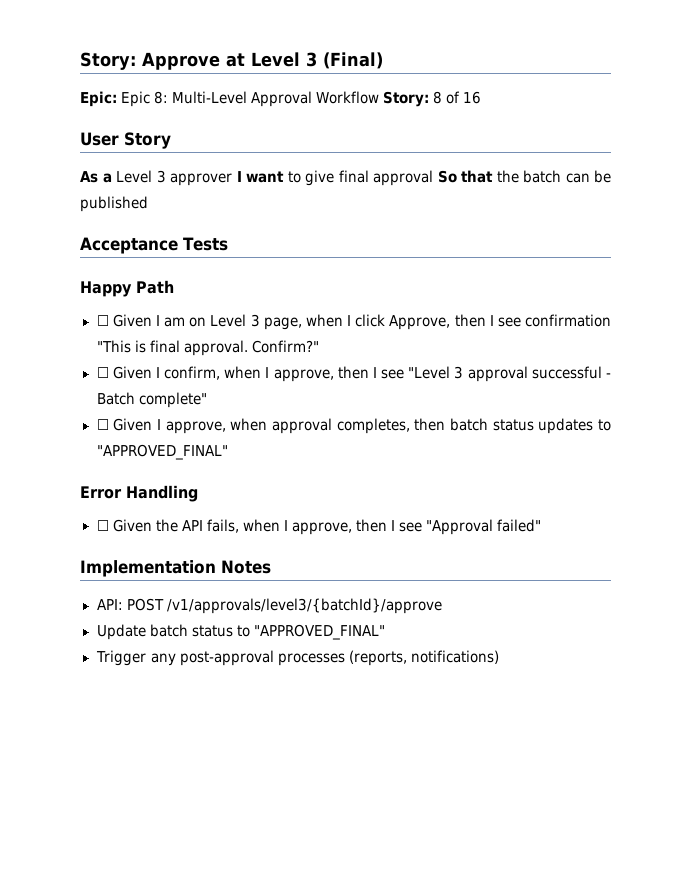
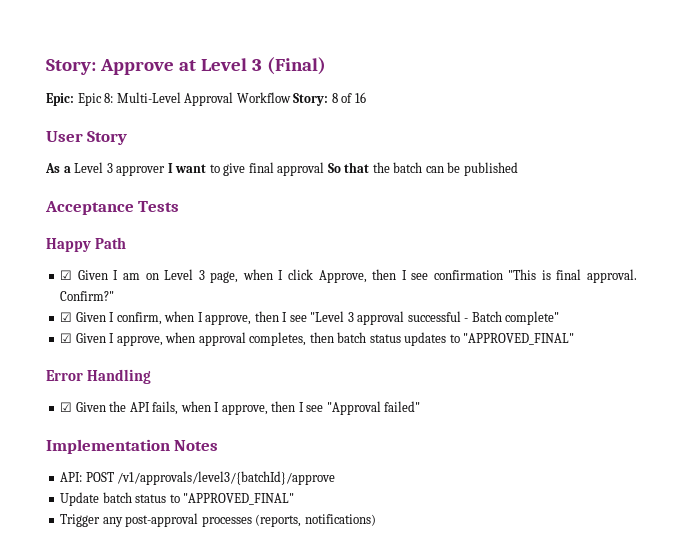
[96,315,109,326] ☐ -> [60,270,73,280] ☑
[96,367,109,378] ☐ -> [60,312,73,322] ☑
[96,419,109,430] ☐ -> [60,333,73,343] ☑
[96,520,109,531] ☐ -> [60,402,73,412] ☑

